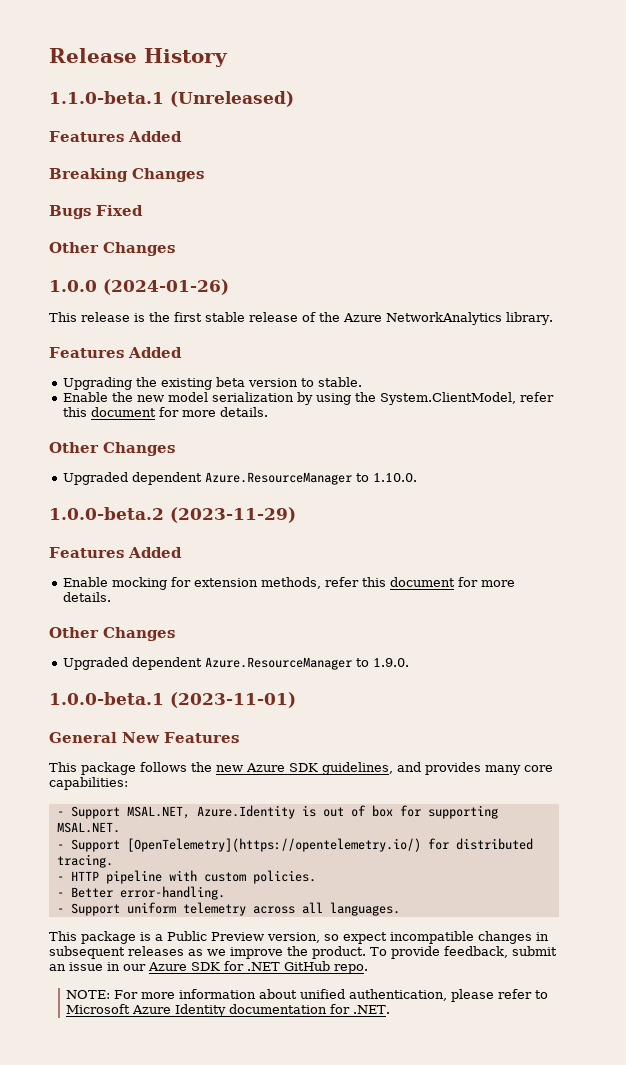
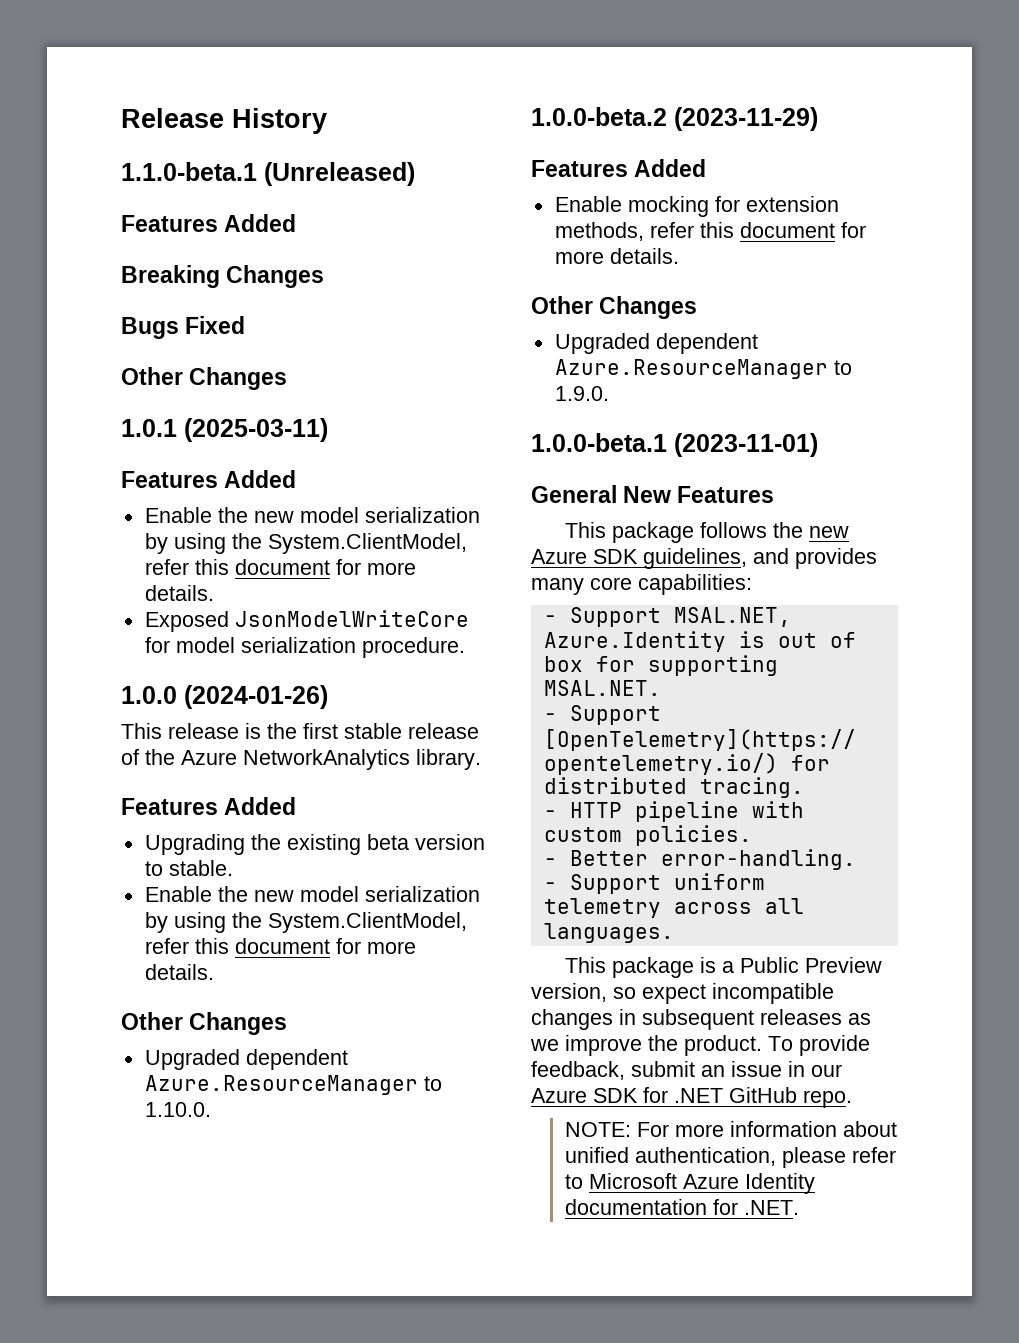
(175, 249) none -> [121,418,328,442] [121,470,297,488] [144,507,480,523] [144,533,467,554] [144,559,416,575] [144,585,214,601] [144,610,469,632] [144,637,465,658] // 1.0.1 (2025-03-11) // Features Added // Enable the new model serialization by using the System.ClientModel, refer this document for more details. // Exposed JsonModelWriteCore for model serialization procedure.

